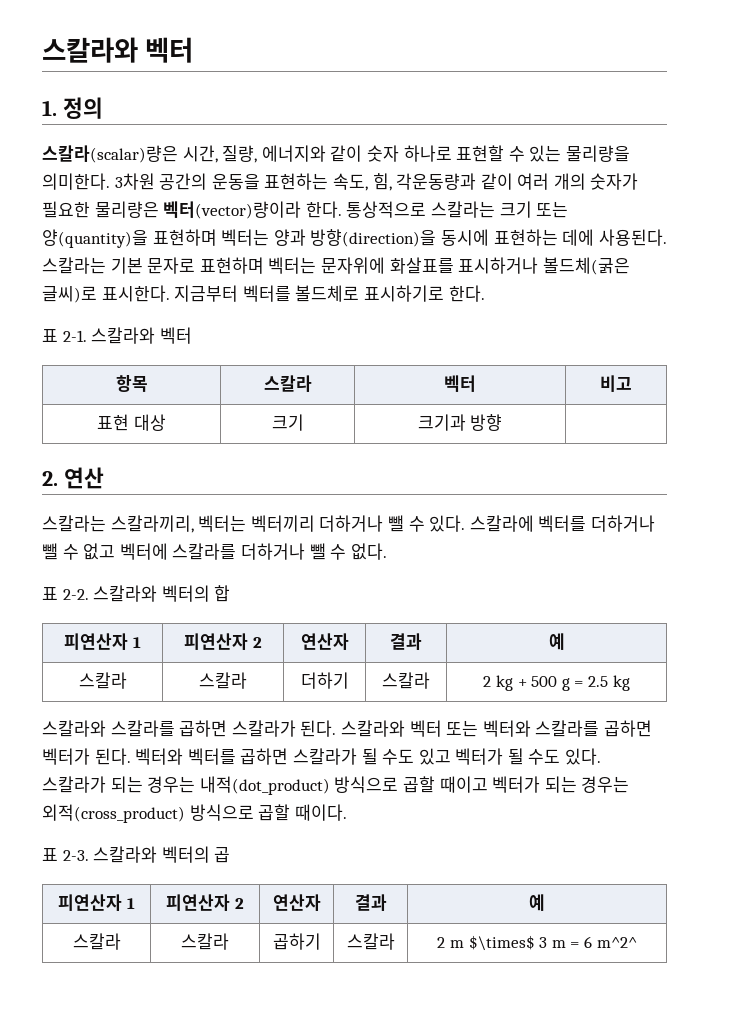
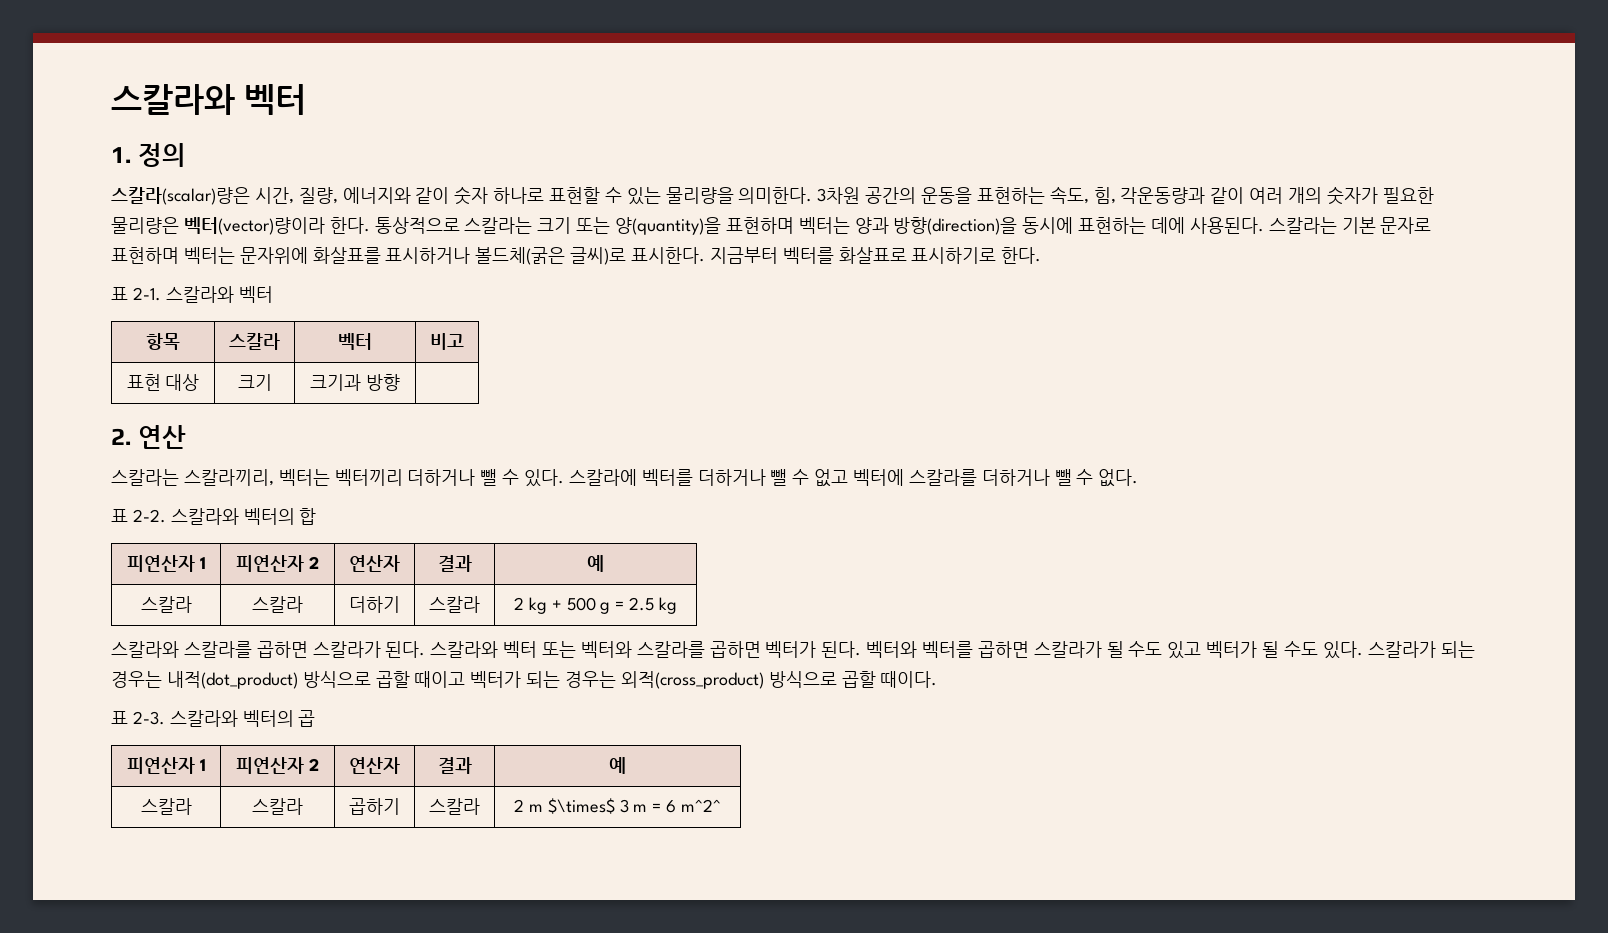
[295,285,360,302] 볼드체로 -> [838,247,907,264] 화살표로

